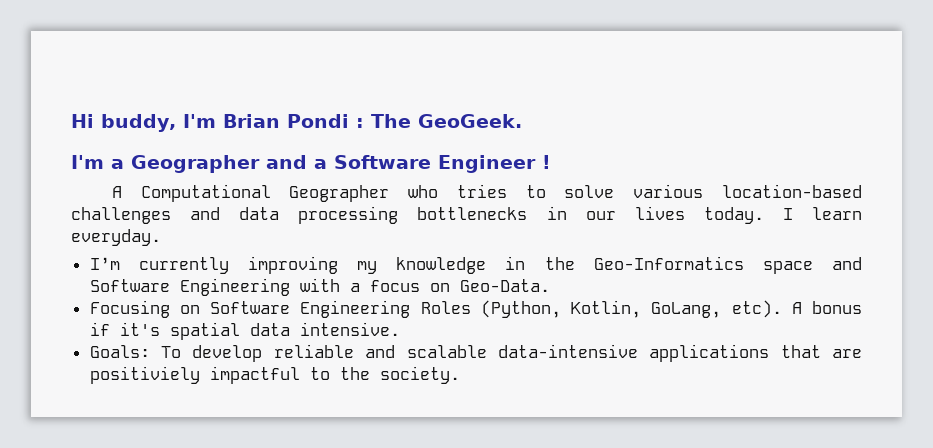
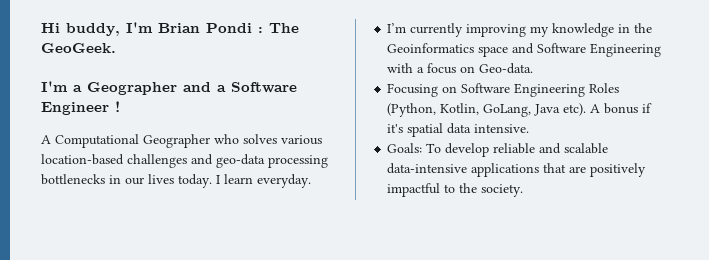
[456,184,615,198] tries to solve -> [243,134,277,144] solves
[239,207,280,220] data -> [216,154,265,168] geo-data
[593,256,744,270] Geo-Informatics -> [387,43,475,53] Geoinformatics
[459,279,550,292] Geo-Data. -> [479,63,534,74] Geo-data.
(722, 310) none -> [534,104,561,116] Java
[89,366,200,384] positiviely -> [590,163,647,177] positively

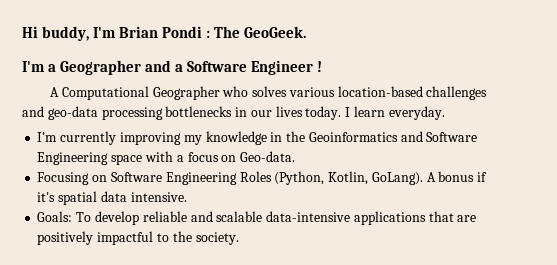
[478,46,509,57] space -> (398, 137) none
(662, 50) none -> [111,154,143,165] space
[483,103,587,117] GoLang, Java etc). -> [371,172,423,185] GoLang).

